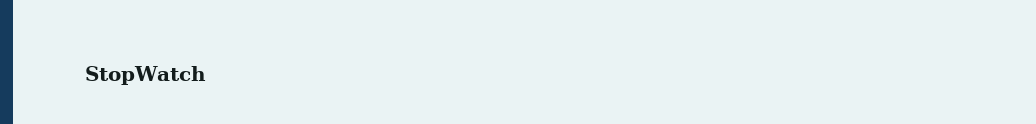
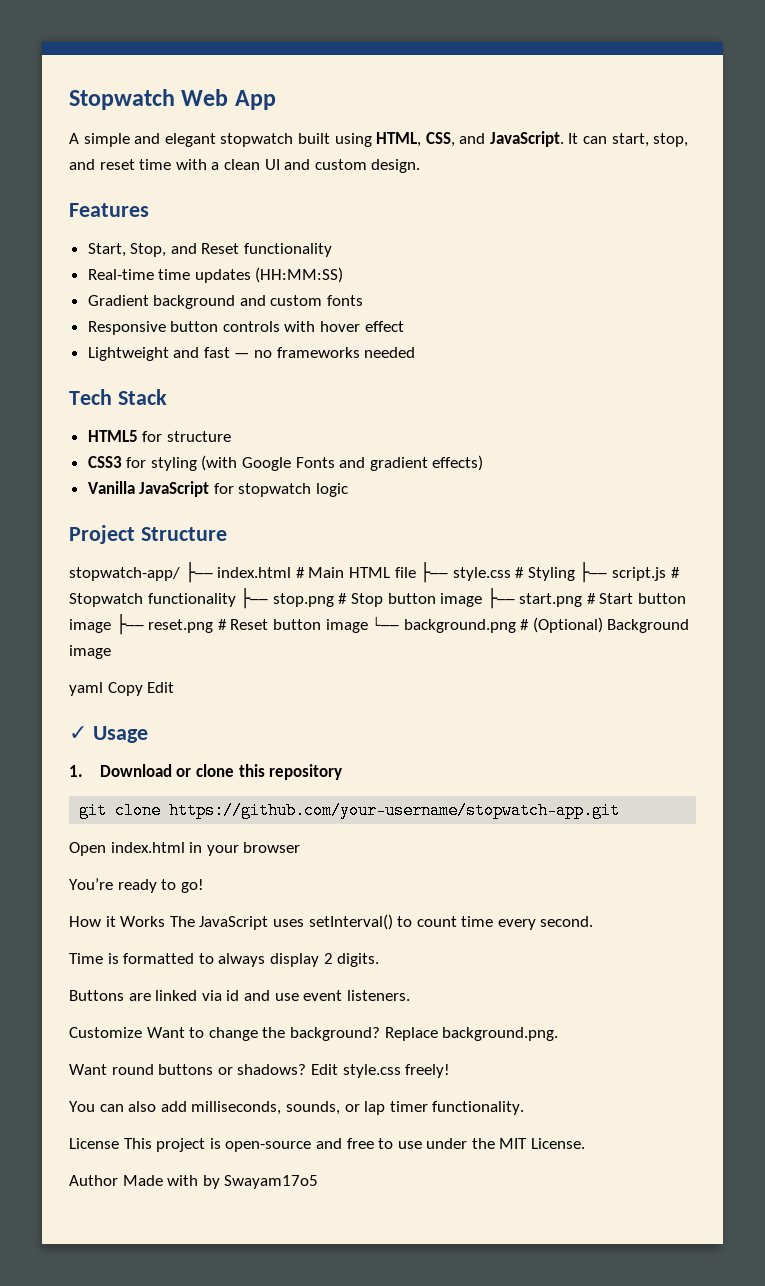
[85,66,206,85] StopWatch -> [69,89,276,110] [69,131,689,147] [69,159,421,173] [69,203,149,217] [87,243,333,257] [87,267,344,283] [87,295,364,309] [87,321,404,335] [87,347,416,361] [69,389,167,405] [87,430,231,442] [87,455,484,471] [87,481,349,497] [69,525,227,544] [69,562,680,583] [69,588,687,609] [69,614,690,635] [69,645,111,659] [69,682,175,696] [69,726,148,743] [69,764,343,780] [79,802,621,819] [69,842,301,856] [69,878,204,893] [69,914,594,930] [69,953,380,967] [69,990,410,1001] [69,1027,559,1041] [69,1064,451,1078] [69,1101,525,1115] [69,1138,586,1152] [69,1175,319,1189] Stopwatch Web App // A simple and elegant stopwatch built using HTML, CSS, and JavaScript. It can start, stop, and reset time with a clean UI and custom design. // Features // Start, Stop, and Reset functionality // Real-time time updates (HH:MM:SS) // Gradient background and custom fonts // Responsive button controls with hover effect // Lightweight and fast — no frameworks needed // Tech Stack // HTML5 for structure // CSS3 for styling (with Google Fonts and gradient effects) // Vanilla JavaScript for stopwatch logic // Project Structure // stopwatch-app/ ├── index.html # Main HTML file ├── style.css # Styling ├── script.js # Stopwatch functionality ├── stop.png # Stop button image ├── start.png # Start button image ├── reset.png # Reset button image └── background.png # (Optional) Background image // yaml Copy Edit // ✓ Usage // 1. Download or clone this repository // git clone https://github.com/your-username/stopwatch-app.git // Open index.html in your browser // You’re ready to go! // How it Works The JavaScript uses setInterval() to count time every second. // Time is formatted to always display 2 digits. // Buttons are linked via id and use event listeners. // Customize Want to change the background? Replace background.png. // Want round buttons or shadows? Edit style.css freely! // You can also add milliseconds, sounds, or lap timer functionality. // License This project is open-source and free to use under the MIT License. // Author Made with by Swayam17o5

